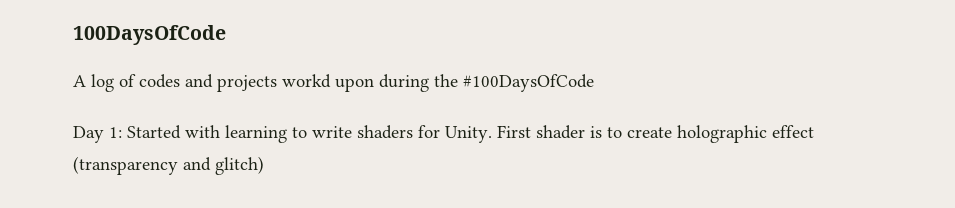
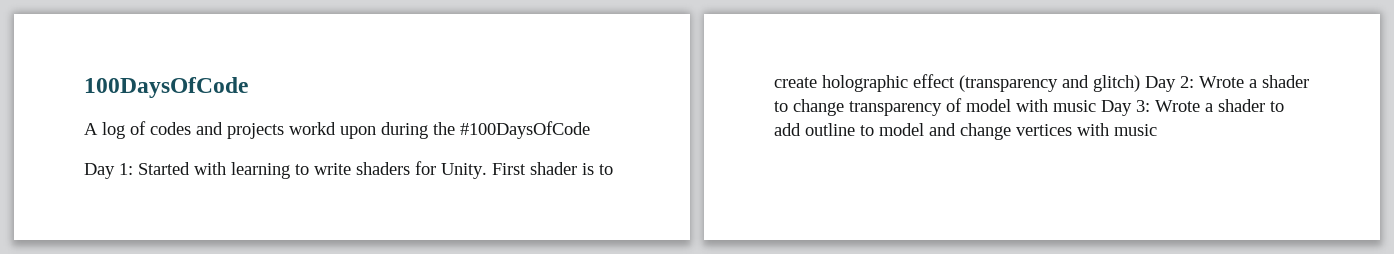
(264, 165) none -> [1145,75,1309,92] [774,98,1284,116] [774,123,1157,140] Day 2: Wrote a shader to change transparency of model with music Day 3: Wrote a shader to add outline to model and change vertices with music

